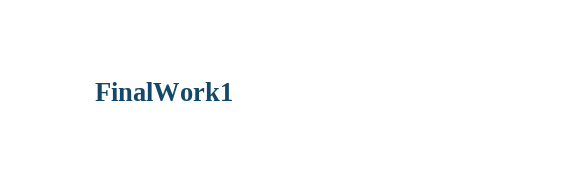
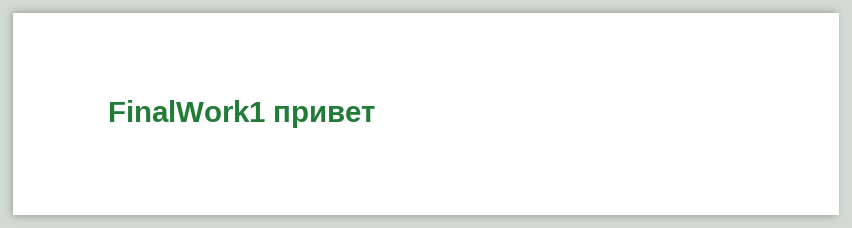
(233, 91) none -> [273,106,375,128] привет

